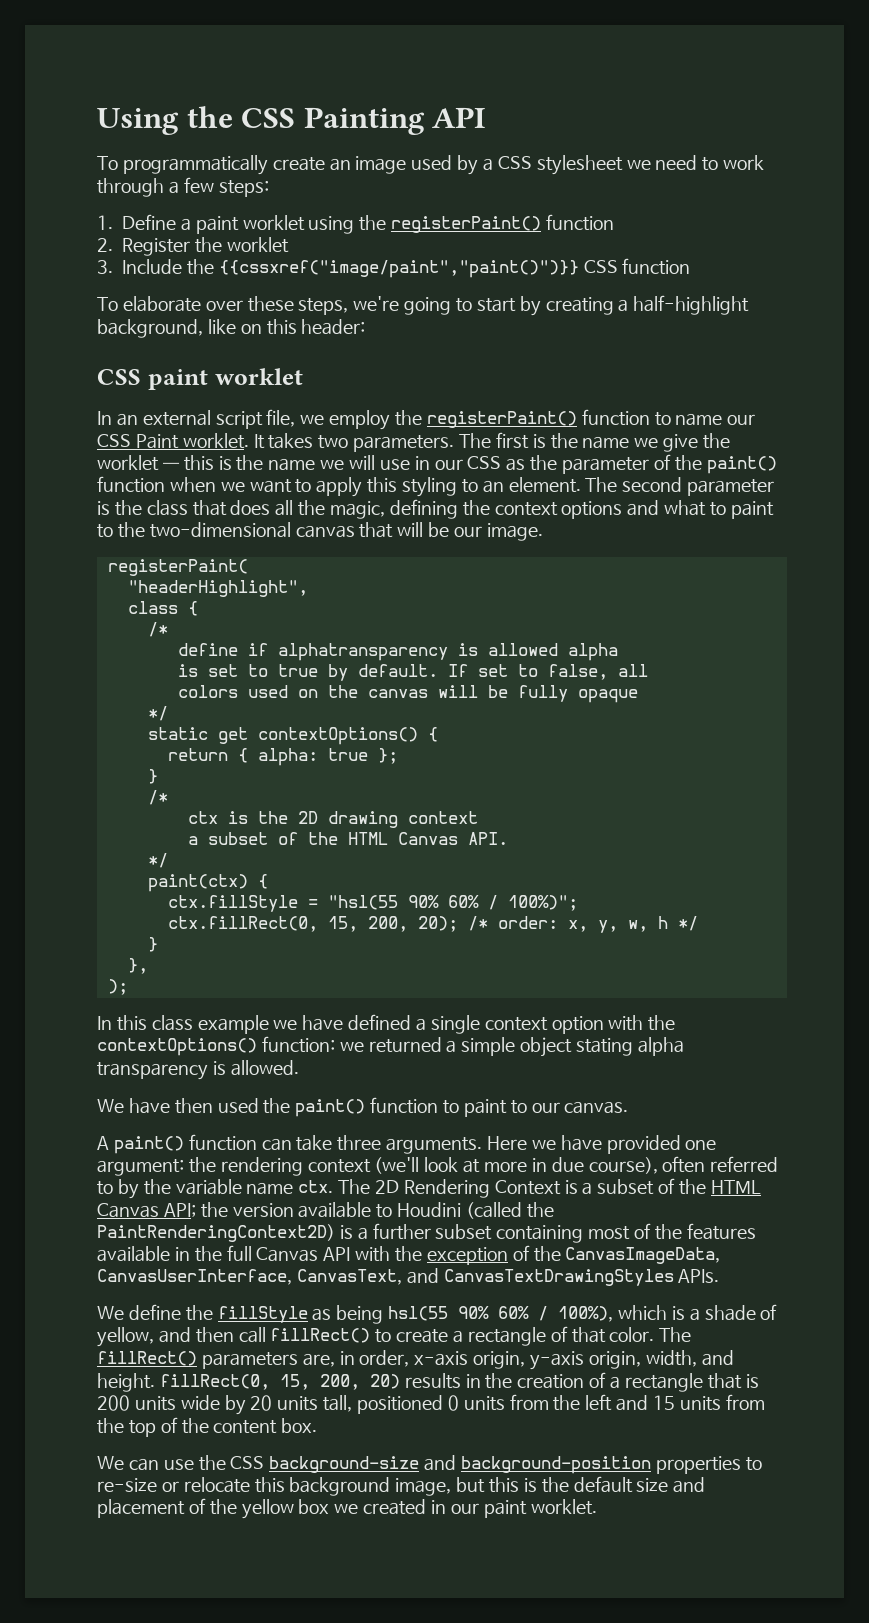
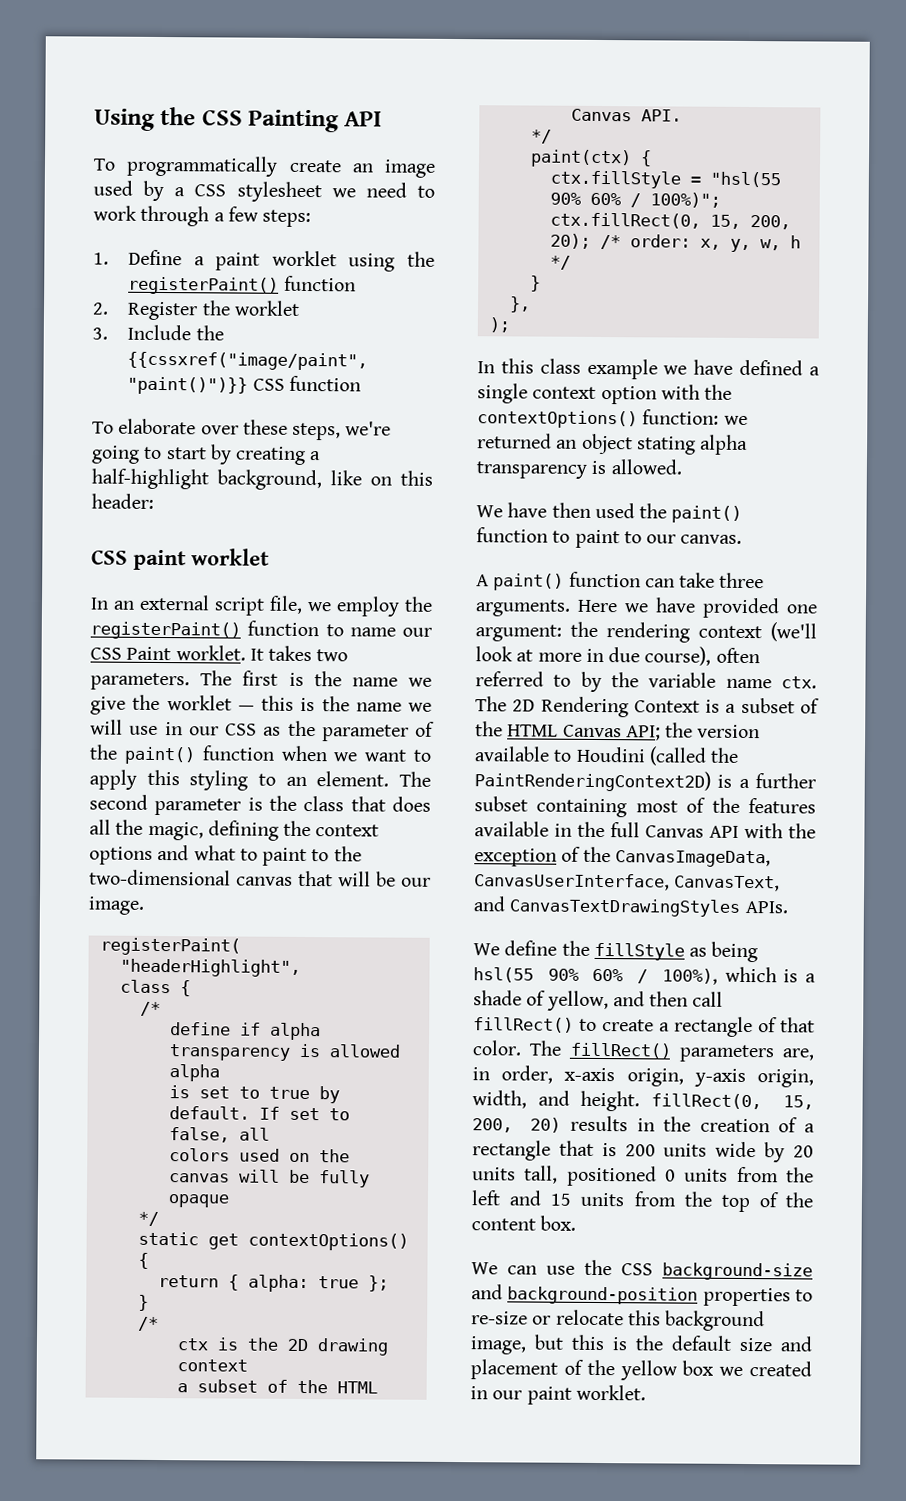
[277,643,448,661] alphatransparency -> [269,1022,321,1041] [168,1044,290,1061] alpha transparency
[446,1037,516,1056] a simple -> [556,439,578,449] an

